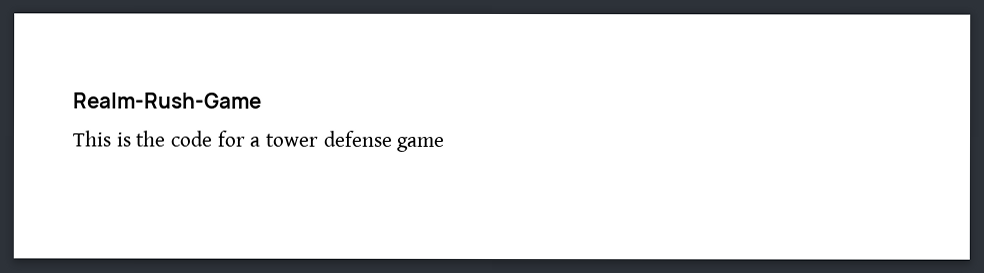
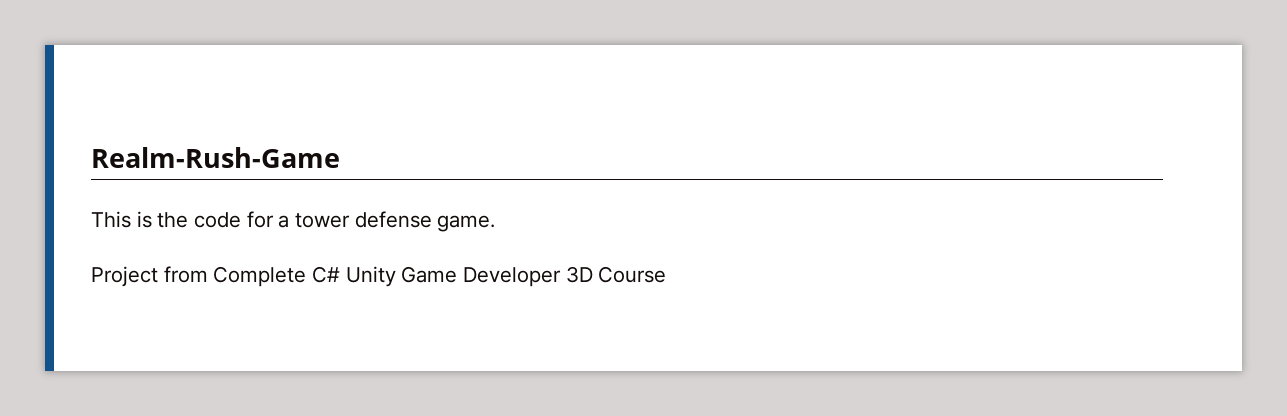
[396,136,445,152] game -> [437,215,496,232] [91,266,667,287] game. // Project from Complete C# Unity Game Developer 3D Course

